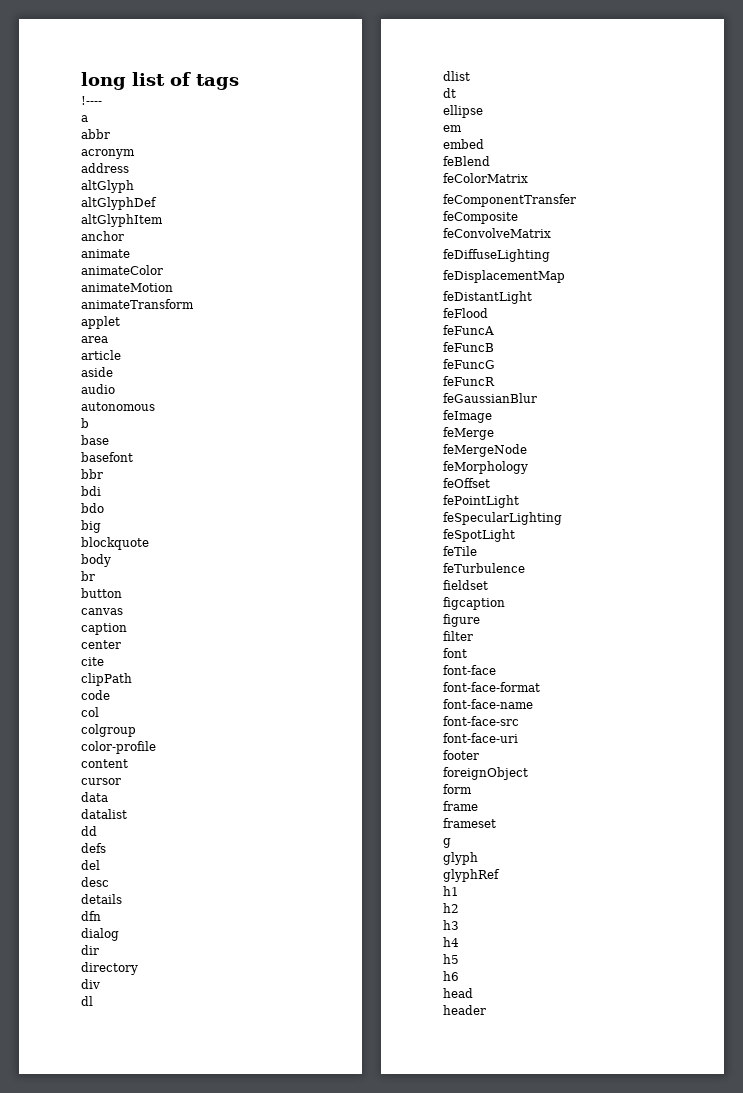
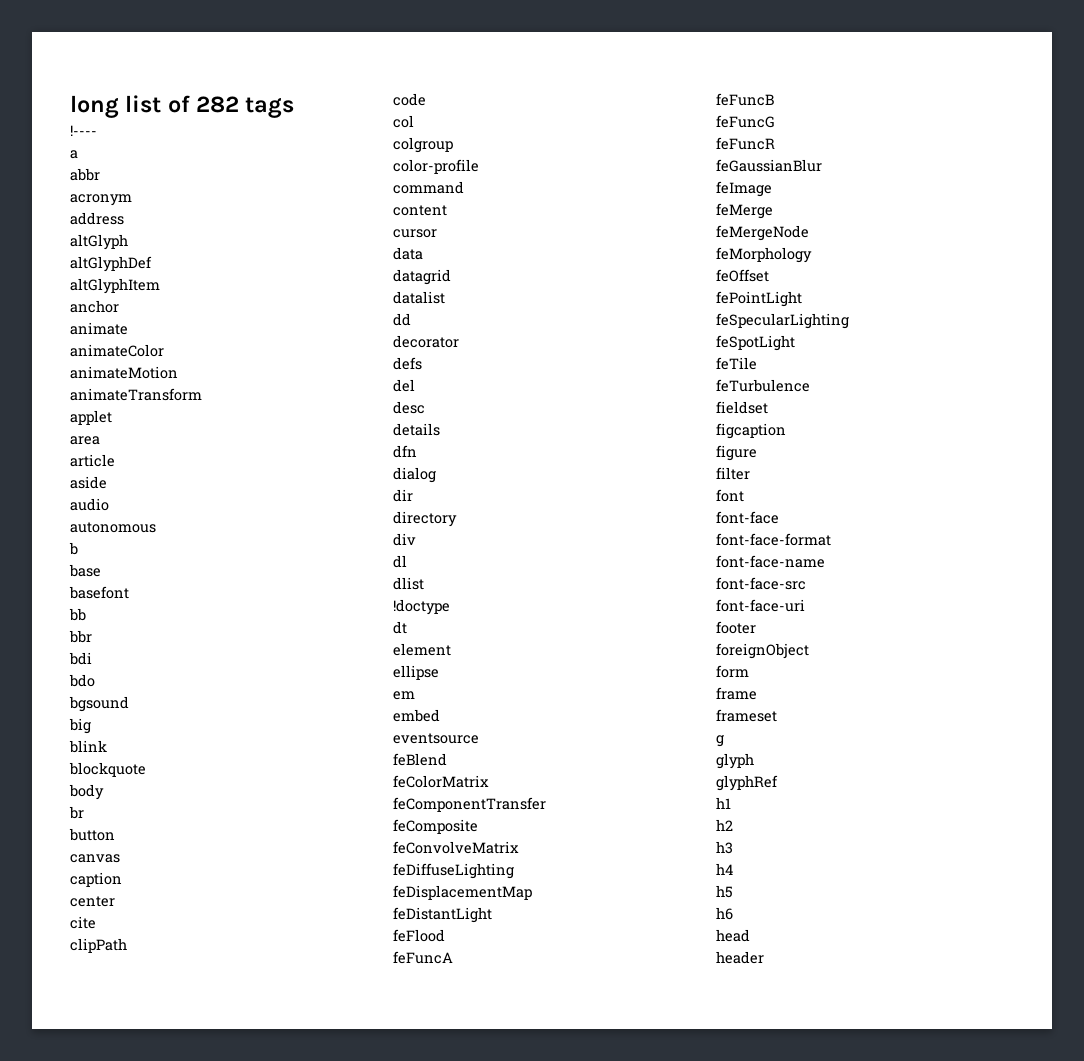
(191, 79) none -> [196,96,240,113] 282
(133, 457) none -> [69,608,86,621] // bb
(104, 508) none -> [69,696,129,712] // bgsound
(101, 526) none -> [69,740,107,753] // blink
(156, 747) none -> [393,181,464,194] // command
(108, 797) none -> [393,269,451,285] // datagrid
(97, 831) none -> [393,335,459,348] // decorator
(470, 76) none -> [393,599,450,615] // !doctype
(456, 93) none -> [393,643,451,656] // element
(484, 144) none -> [393,733,479,744] // eventsource

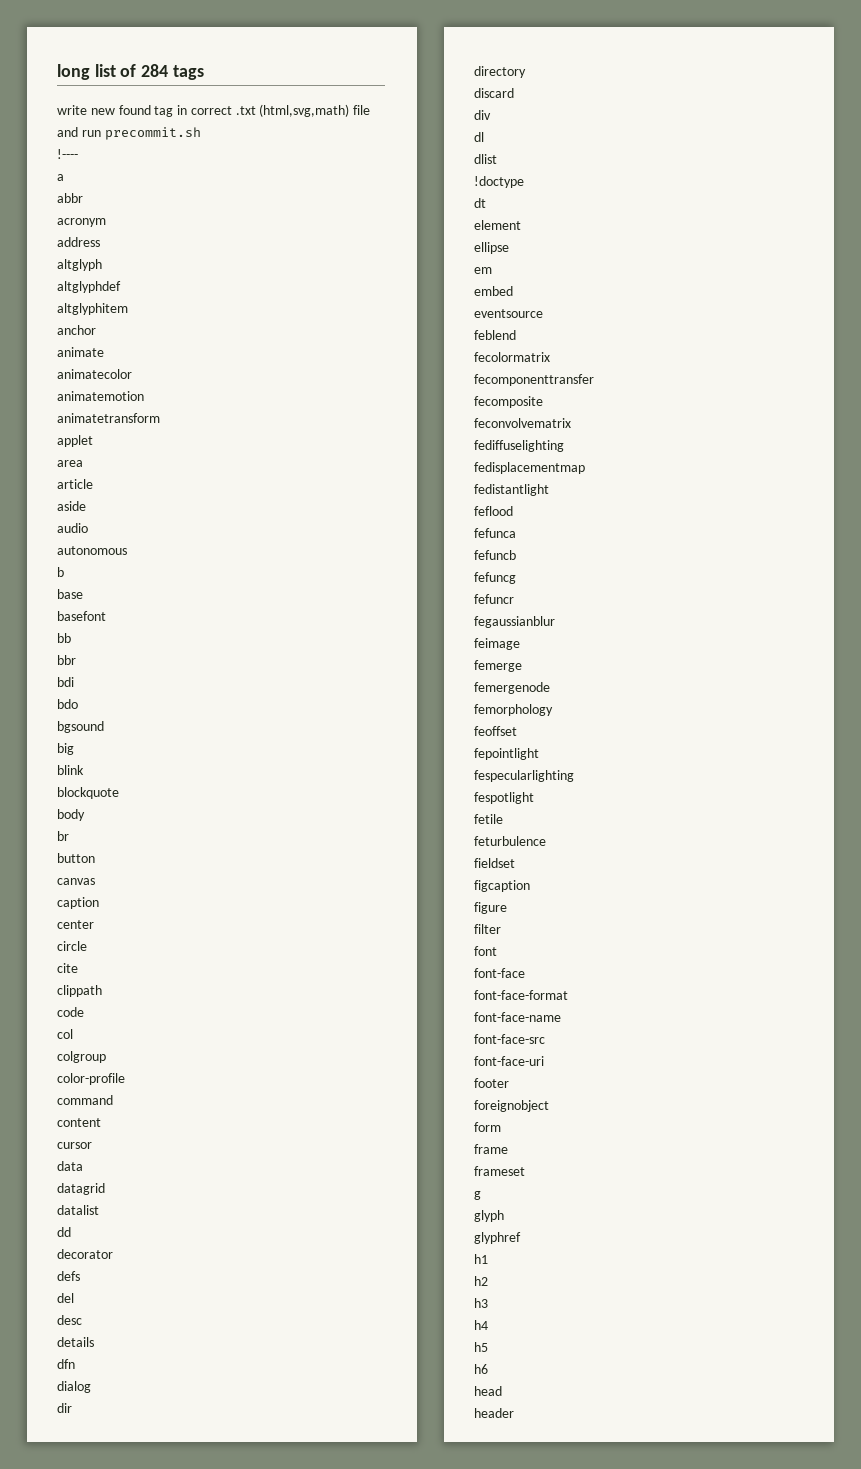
[196,96,240,113] 282 -> [141,64,169,77] 284
(295, 107) none -> [57,104,371,117] [57,127,201,140] // write new found tag in correct .txt (html,svg,math) file and run precommit.sh
[70,234,128,250] [70,256,152,272] [70,278,160,294] altGlyph // altGlyphDef // altGlyphItem -> [57,259,102,271] [57,281,121,293] [57,303,128,315] altglyph // altglyphdef // altglyphitem
[70,344,164,357] [70,366,178,379] [70,388,202,401] animateColor // animateMotion // animateTransform -> [57,369,132,379] [57,391,144,401] [57,413,160,423] animatecolor // animatemotion // animatetransform
(115, 901) none -> [57,941,87,951] // circle
[70,938,127,953] clipPath -> [57,985,102,997] clippath
(457, 519) none -> [474,88,514,98] // discard
[393,753,447,766] [393,775,489,788] [393,797,546,812] [393,819,478,834] [393,841,519,854] [393,863,514,879] [393,885,532,900] [393,907,492,923] [393,929,445,942] [393,951,453,964] [716,93,774,106] [716,115,775,128] [716,137,775,150] [716,159,822,172] [716,181,772,197] [716,203,773,219] [716,225,809,241] [716,247,812,263] [716,269,769,282] [716,291,802,307] [716,313,849,329] [716,335,795,351] [716,357,757,370] [716,379,810,392] feBlend // feColorMatrix // feComponentTransfer // feComposite // feConvolveMatrix // feDiffuseLighting // feDisplacementMap // feDistantLight // feFlood // feFuncA // feFuncB // feFuncG // feFuncR // feGaussianBlur // feImage // feMerge // feMergeNode // feMorphology // feOffset // fePointLight // feSpecularLighting // feSpotLight // feTile // feTurbulence -> [474,330,516,340] [474,352,550,362] [474,374,594,386] [474,396,543,408] [474,418,571,428] [474,440,564,452] [474,462,585,474] [474,484,549,496] [474,506,513,516] [474,528,516,538] [474,550,516,560] [474,572,516,584] [474,594,514,604] [474,616,555,628] [474,638,520,650] [474,660,522,672] [474,682,550,694] [474,704,553,716] [474,726,517,736] [474,748,539,760] [474,770,574,782] [474,792,534,804] [474,814,503,824] [474,836,546,846] feblend // fecolormatrix // fecomponenttransfer // fecomposite // feconvolvematrix // fediffuselighting // fedisplacementmap // fedistantlight // feflood // fefunca // fefuncb // fefuncg // fefuncr // fegaussianblur // feimage // femerge // femergenode // femorphology // feoffset // fepointlight // fespecularlighting // fespotlight // fetile // feturbulence
[716,643,809,659] foreignObject -> [474,1100,549,1112] foreignobject
[716,775,778,791] glyphRef -> [474,1232,521,1244] glyphref

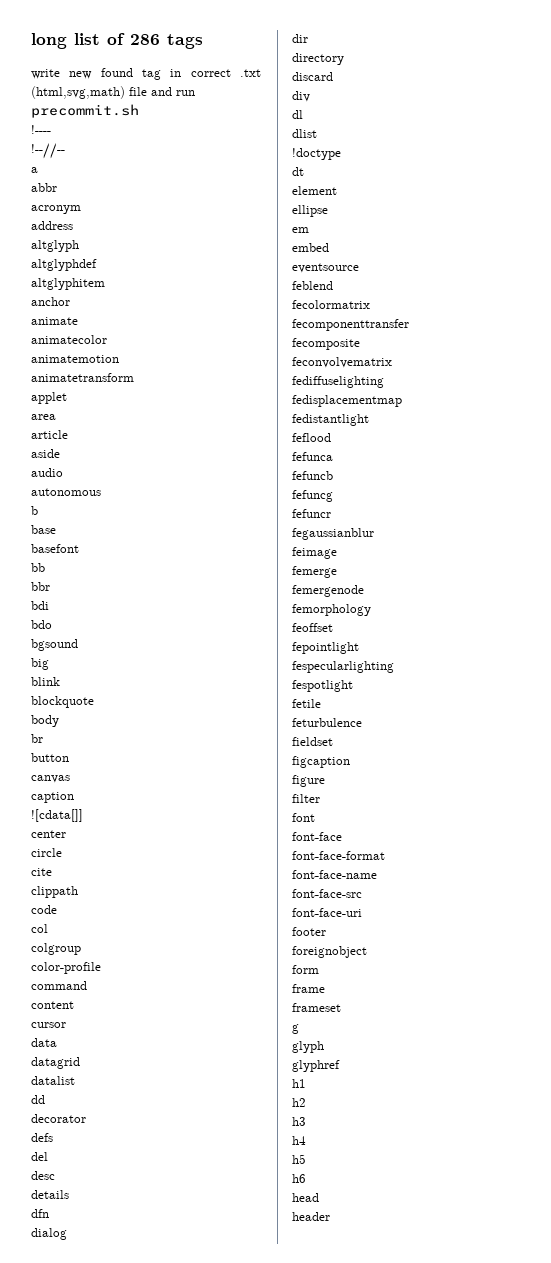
[141,64,169,77] 284 -> [130,34,160,45] 286
(78, 154) none -> [31,143,65,159] // !--//--
(99, 903) none -> [31,809,83,822] // ![cdata[]]

